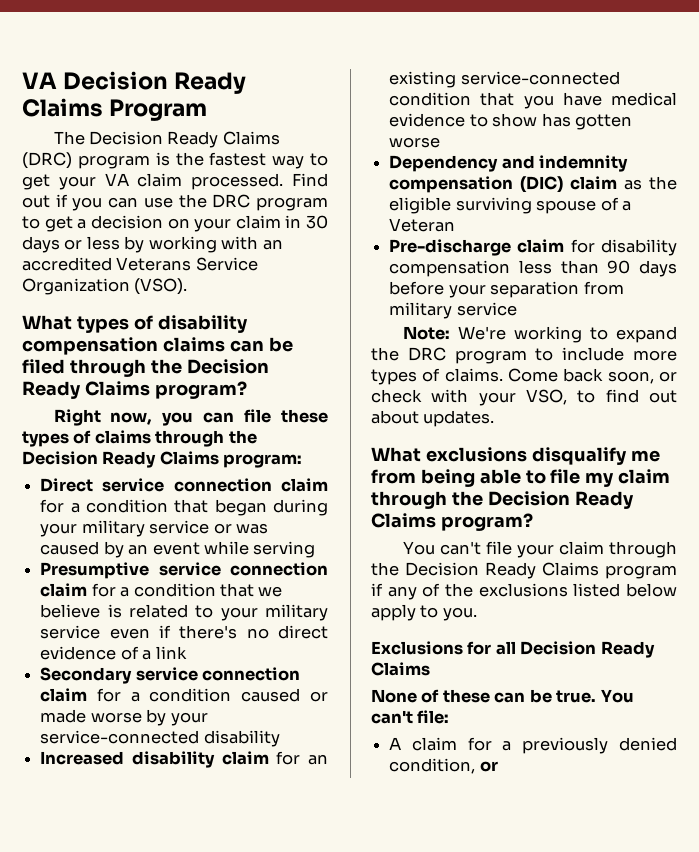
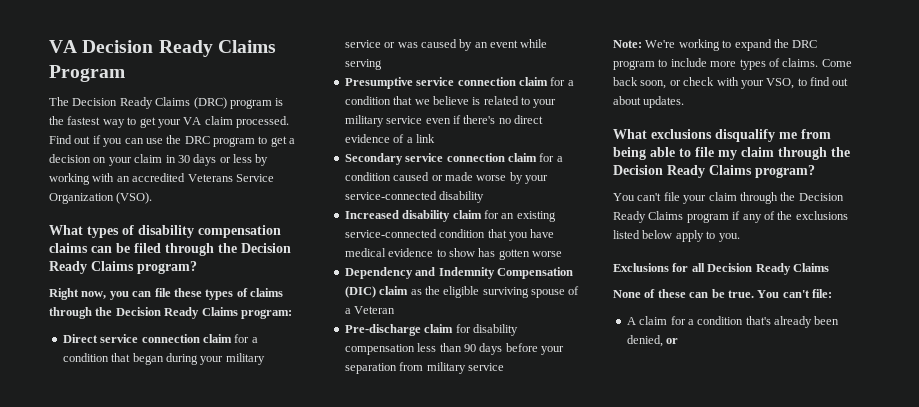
[539,155,629,172] [389,176,514,193] indemnity compensation -> [438,267,573,279] Indemnity Compensation
[522,737,677,754] [389,758,476,774] previously denied condition, -> [697,316,840,328] [626,335,663,347] condition that's already been denied,

